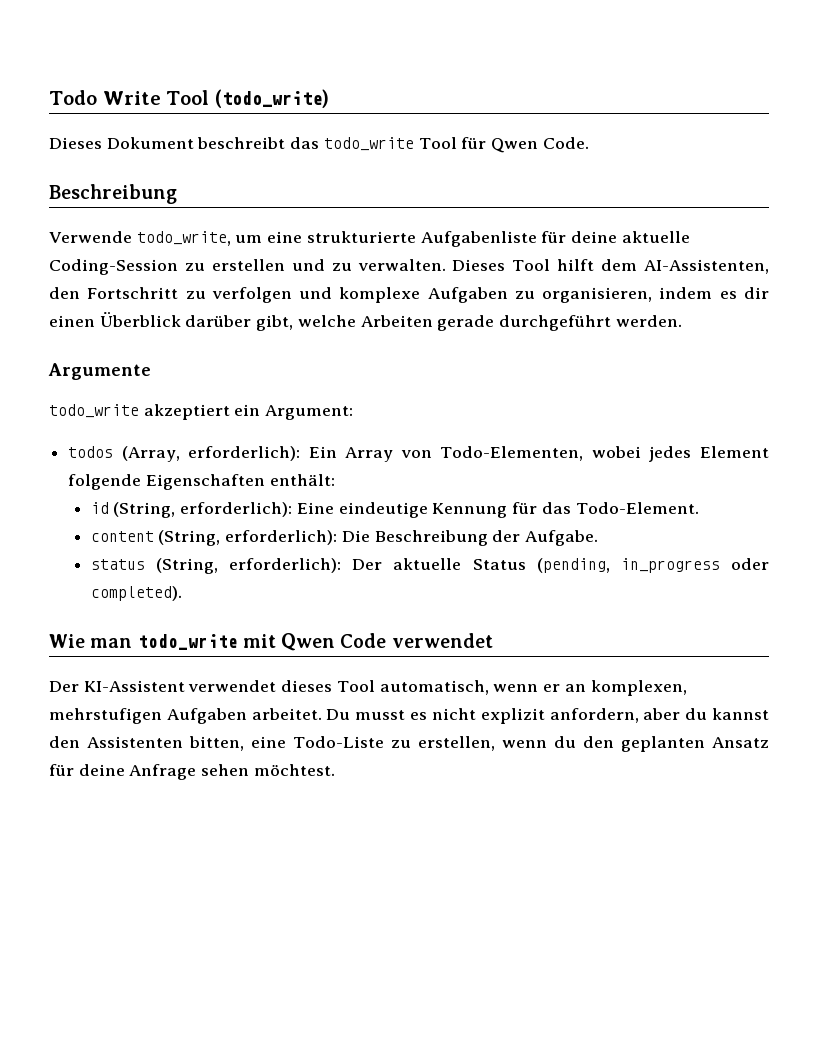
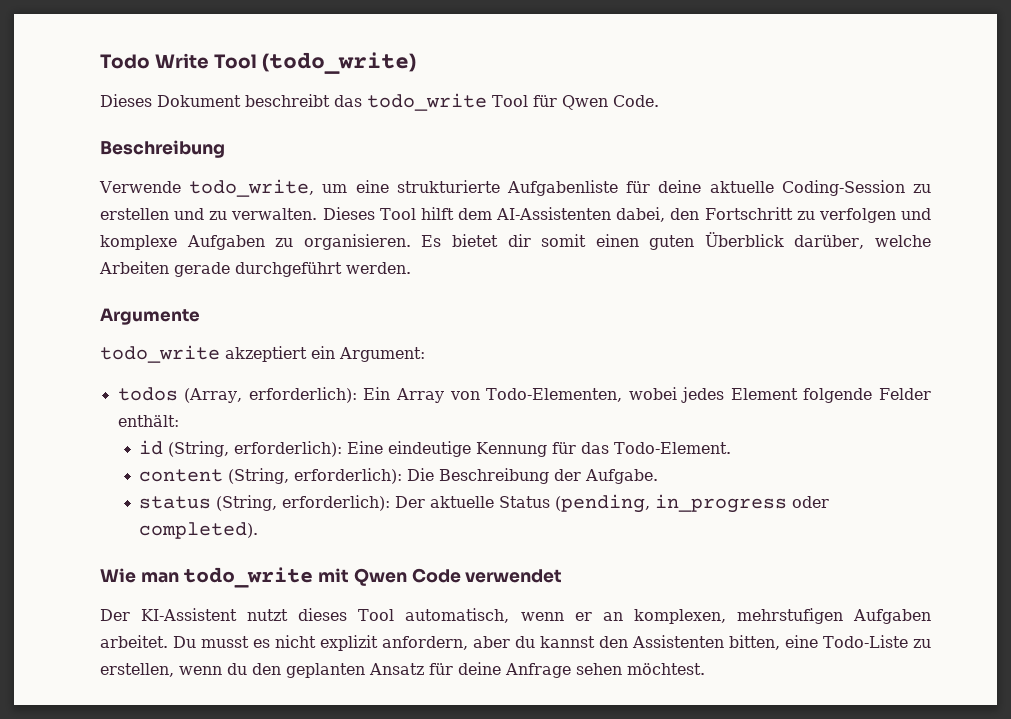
[644,259,769,274] AI-Assistenten, -> [496,207,666,222] AI-Assistenten dabei,
[542,287,769,303] [49,312,294,331] organisieren, indem es dir einen Überblick darüber gibt, -> [303,232,865,250] organisieren. Es bietet dir somit einen guten Überblick darüber,
[145,474,265,490] Eigenschaften -> [879,388,932,400] Felder
[188,680,277,692] verwendet -> [247,609,289,621] nutzt

